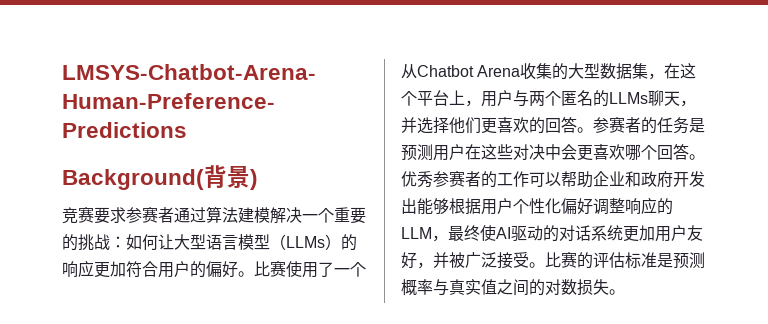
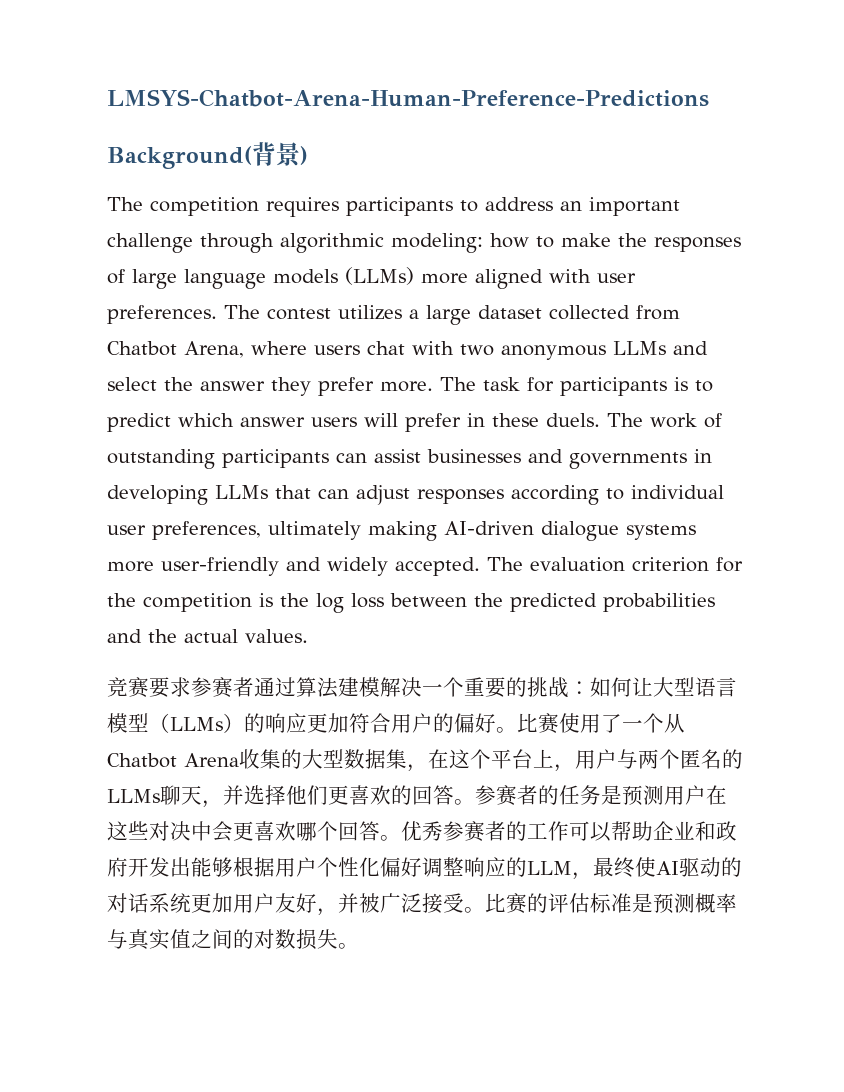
(258, 179) none -> [107,197,680,217] [107,233,741,253] [107,267,636,289] [107,305,680,325] [107,341,708,360] [107,377,713,396] [107,413,722,432] [107,449,712,469] [107,485,724,505] [107,521,696,541] [107,557,743,576] [107,593,715,613] [107,629,308,643] // The competition requires participants to address an important challenge through algorithmic modeling: how to make the responses of large language models (LLMs) more aligned with user preferences. The contest utilizes a large dataset collected from Chatbot Arena, where users chat with two anonymous LLMs and select the answer they prefer more. The task for participants is to predict which answer users will prefer in these duels. The work of outstanding participants can assist businesses and governments in developing LLMs that can adjust responses according to individual user preferences, ultimately making AI-driven dialogue systems more user-friendly and widely accepted. The evaluation criterion for the competition is the log loss between the predicted probabilities and the actual values.

